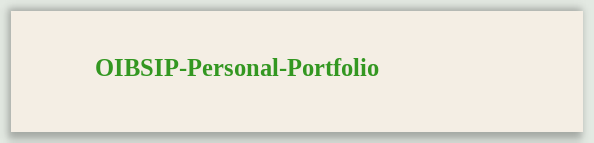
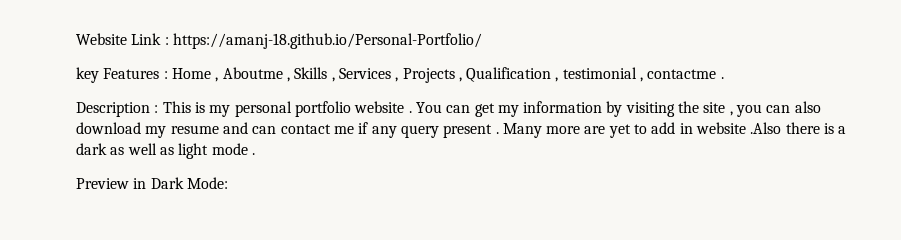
[95,58,379,76] OIBSIP-Personal-Portfolio -> [76,33,482,49] [76,67,724,83] [76,101,821,117] [76,122,847,138] [76,143,255,159] [76,177,228,189] Website Link : https://amanj-18.github.io/Personal-Portfolio/ // key Features : Home , Aboutme , Skills , Services , Projects , Qualification , testimonial , contactme . // Description : This is my personal portfolio website . You can get my information by visiting the site , you can also download my resume and can contact me if any query present . Many more are yet to add in website .Also there is a dark as well as light mode . // Preview in Dark Mode:

